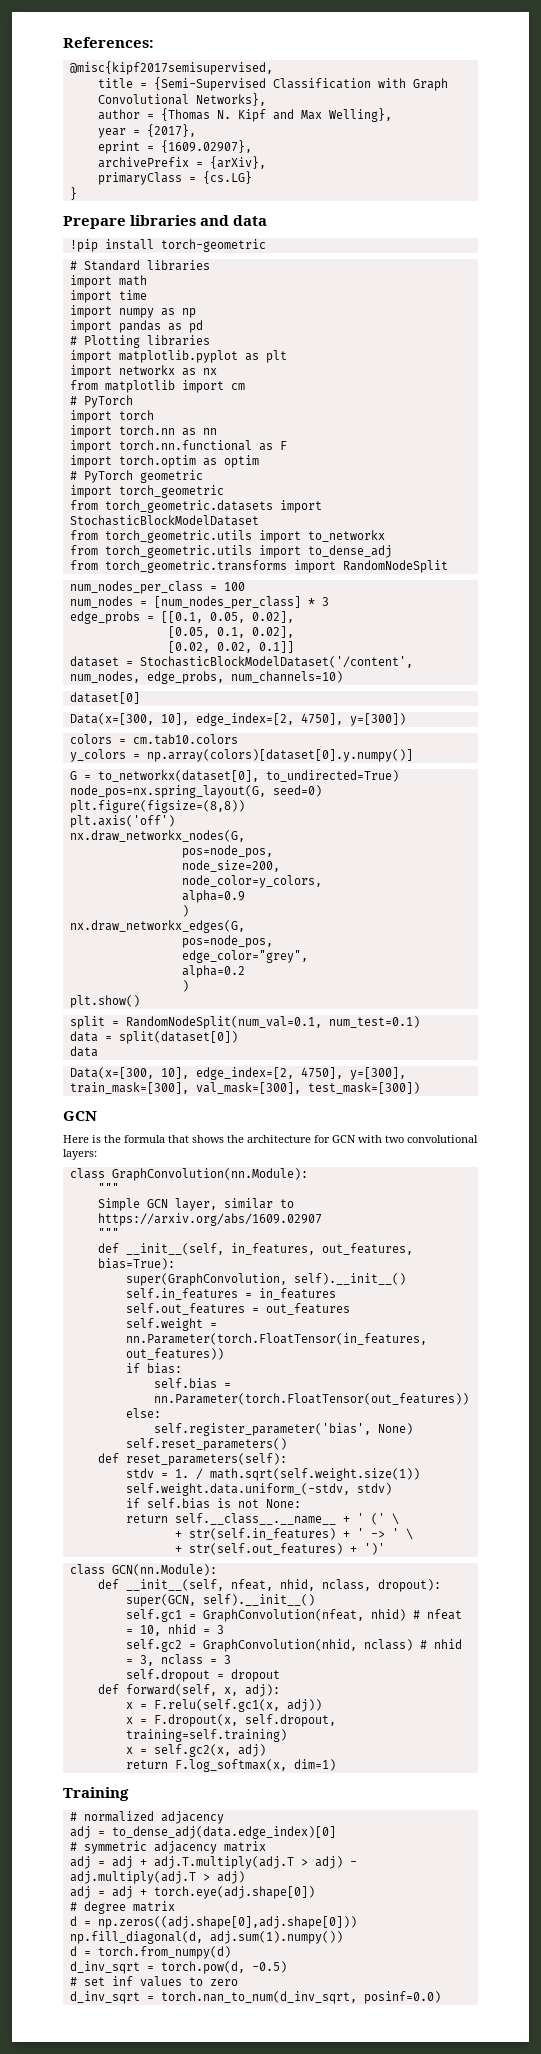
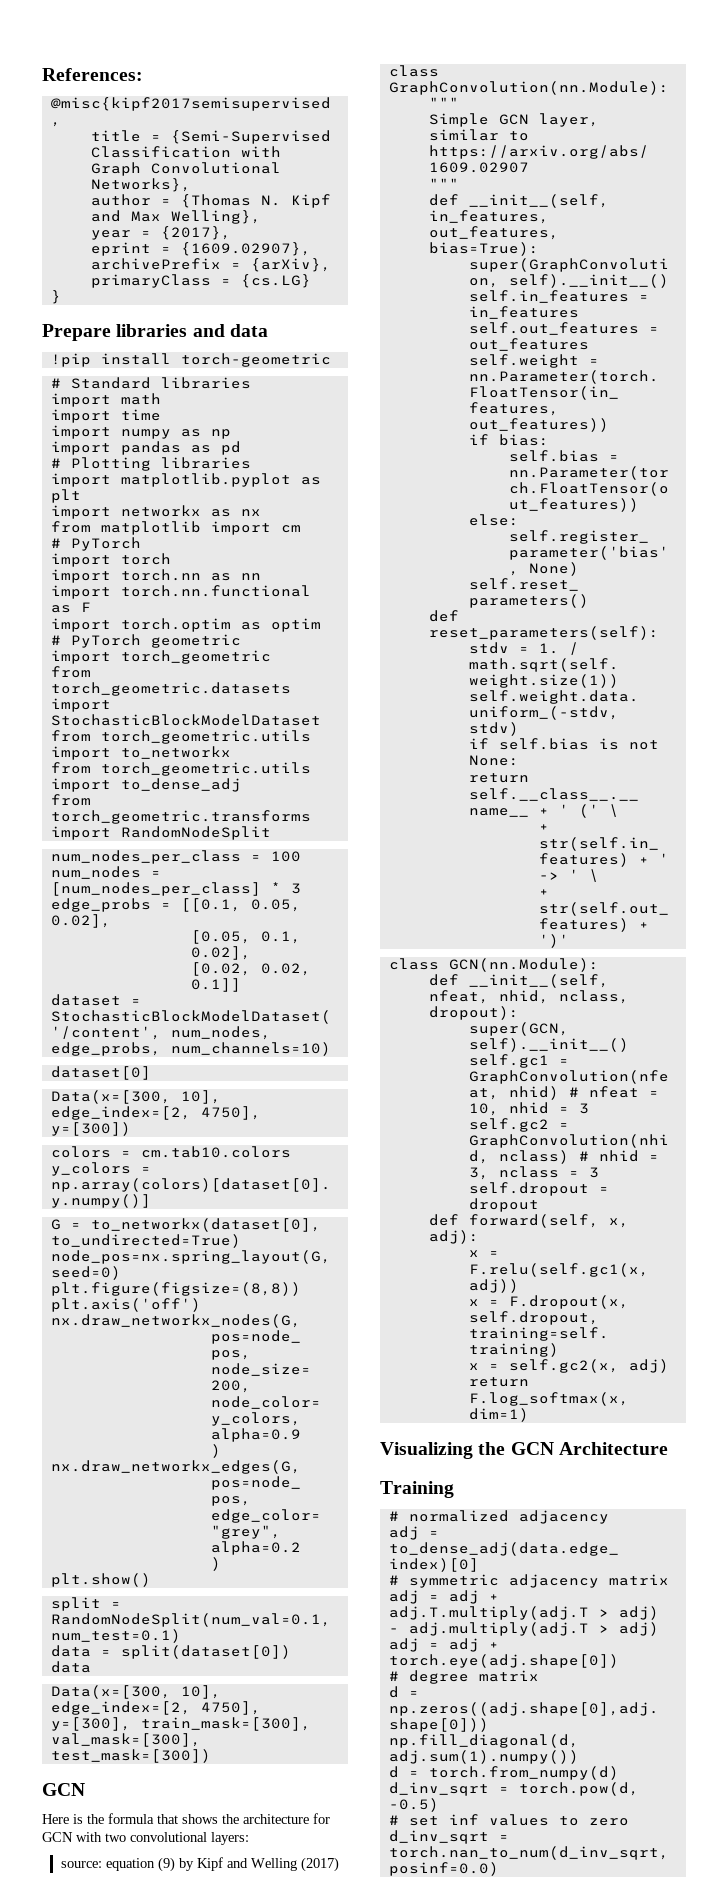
(97, 1154) none -> [60,1857,339,1872] // source: equation (9) by Kipf and Welling (2017)
(336, 1765) none -> [380,1442,668,1459] // Visualizing the GCN Architecture

